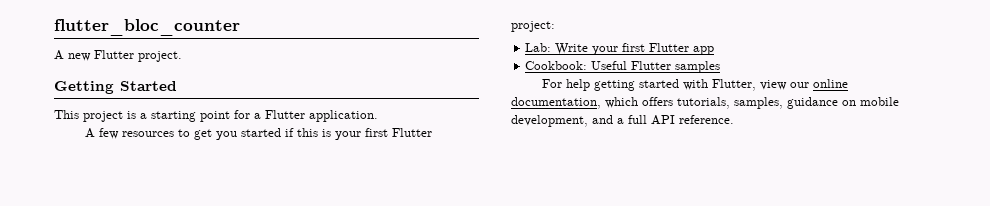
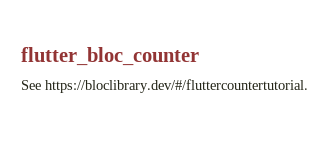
[54,50,182,62] [54,81,177,94] [54,110,378,122] [85,128,433,140] [511,21,555,32] [525,43,715,55] [525,61,721,73] [542,79,849,91] [511,97,899,109] [511,115,734,127] A new Flutter project. // Getting Started // This project is a starting point for a Flutter application. // A few resources to get you started if this is your first Flutter project: // Lab: Write your first Flutter app // Cookbook: Useful Flutter samples // For help getting started with Flutter, view our online documentation, which offers tutorials, samples, guidance on mobile development, and a full API reference. -> [21,79,308,93] See https://bloclibrary.dev/#/fluttercountertutorial.

